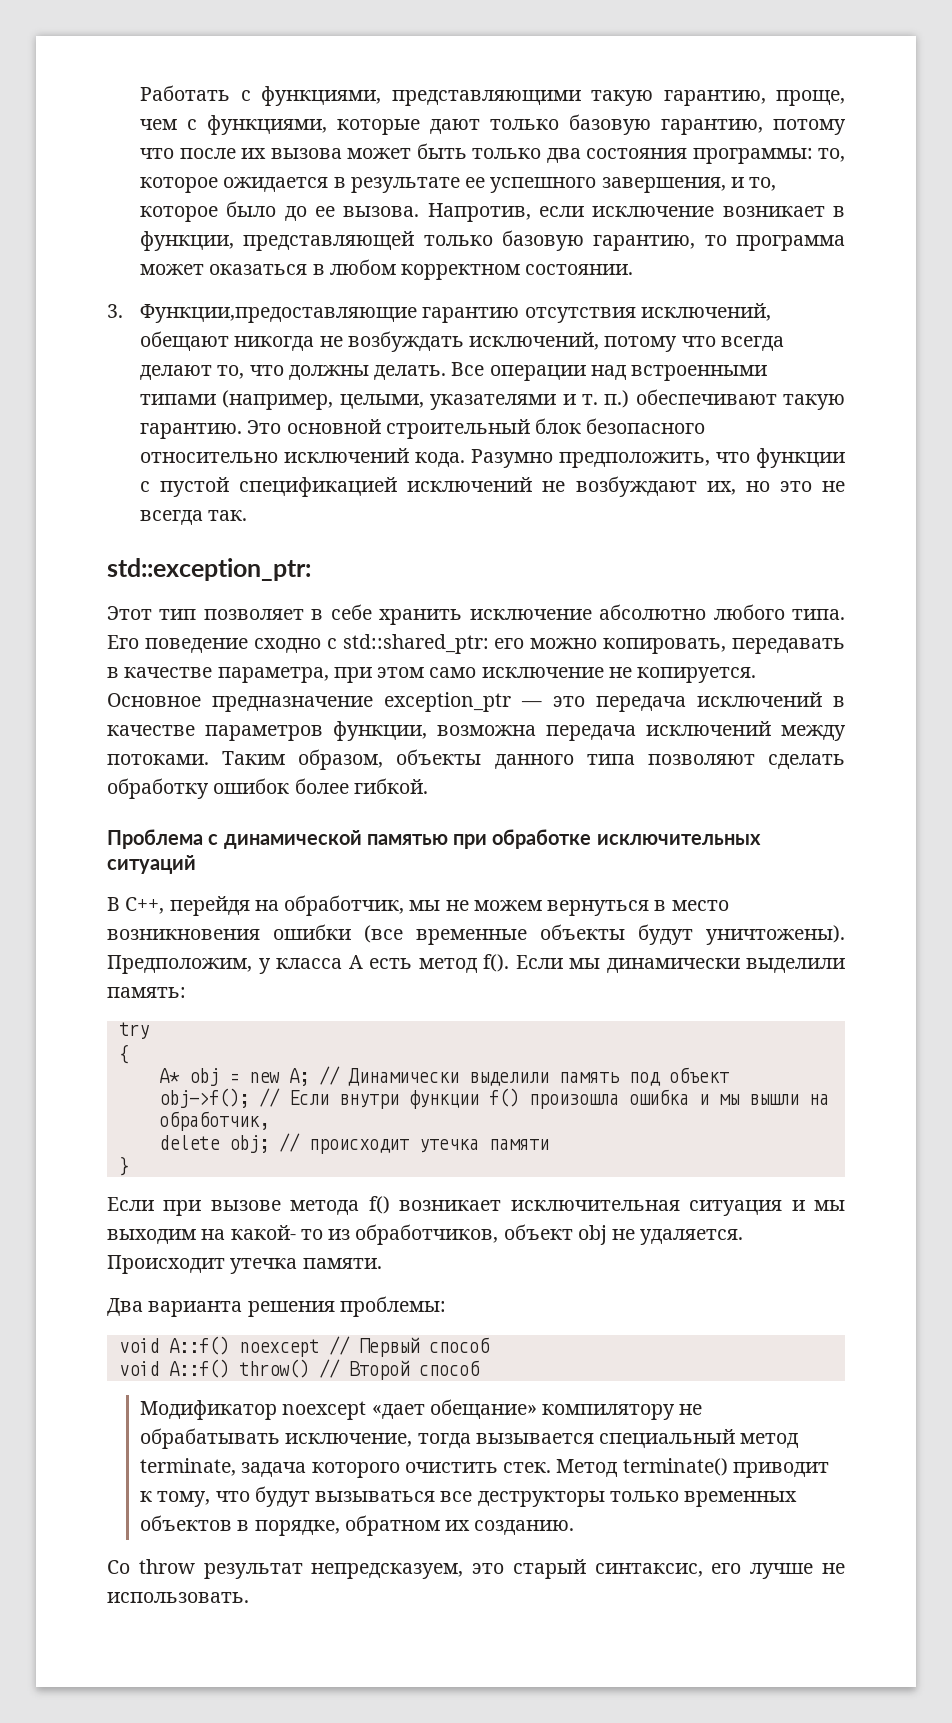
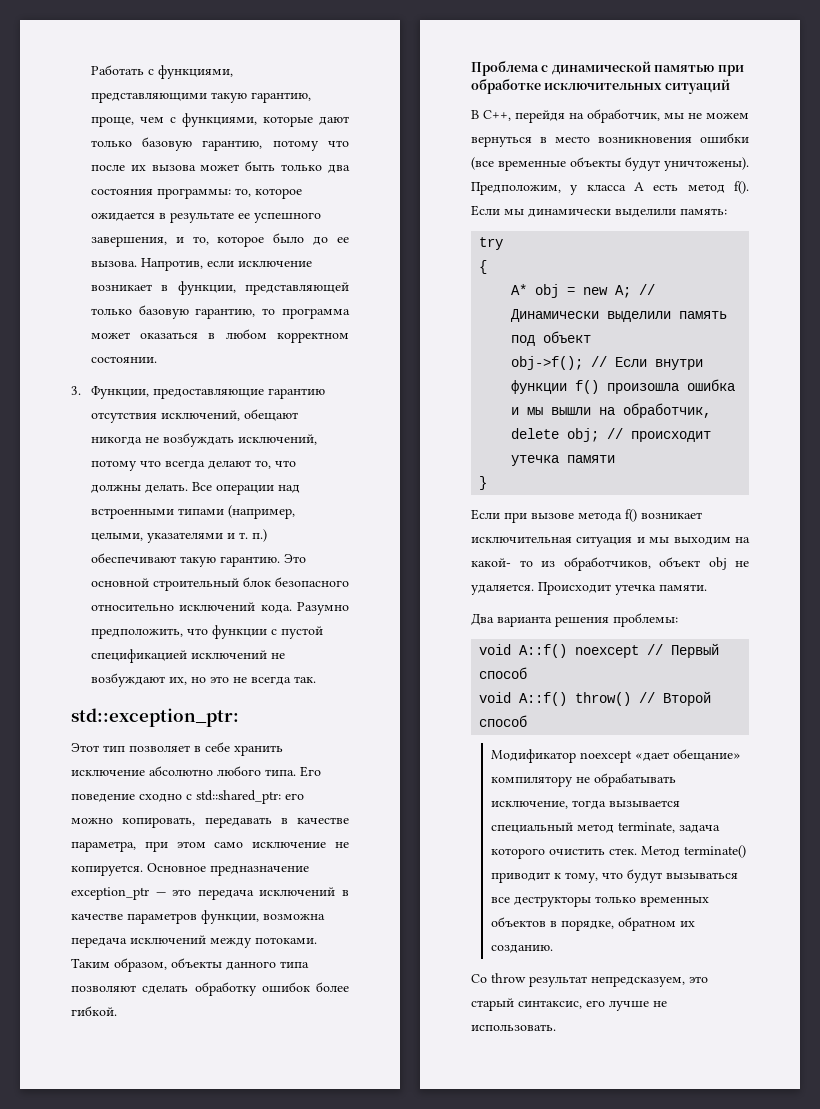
[140,304,418,323] Функции,предоставляющие -> [90,386,264,399] Функции, предоставляющие

